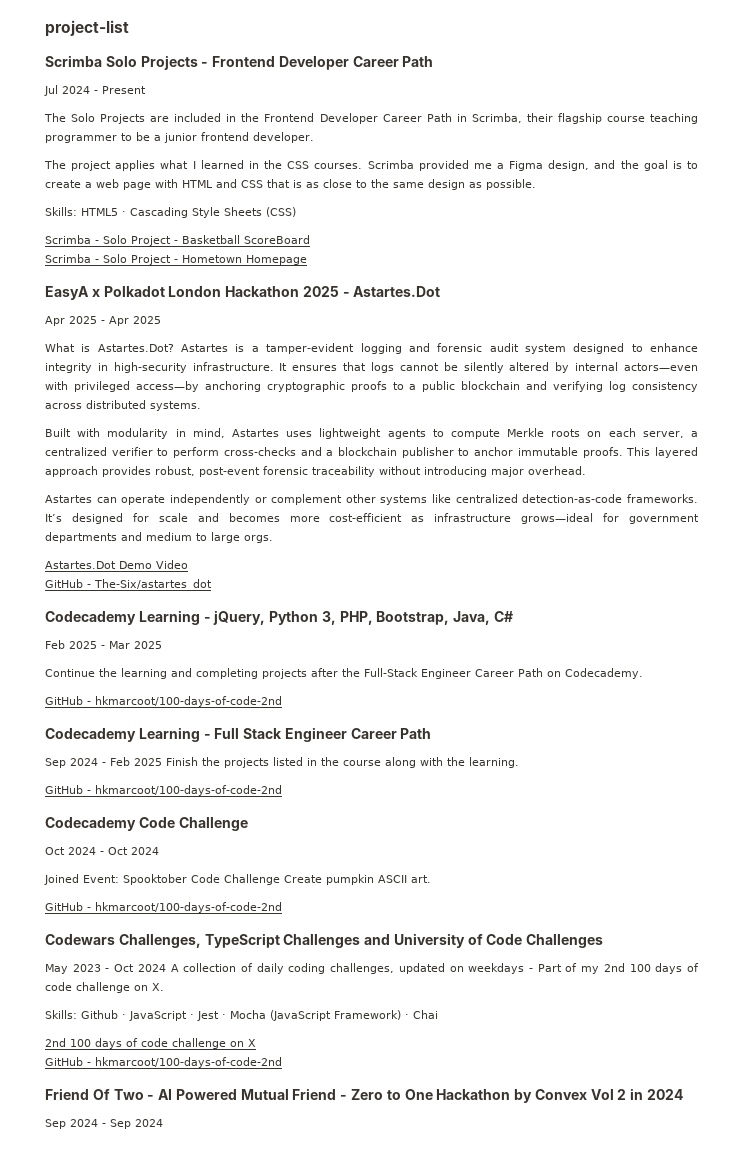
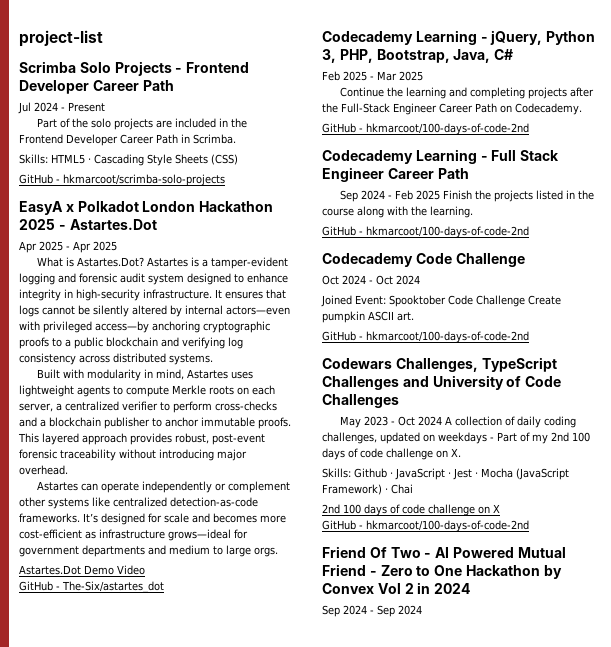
[44,113,146,124] The Solo Projects -> [37,118,154,130] Part of the solo projects
[471,113,698,124] [45,132,314,143] [44,160,698,171] [45,179,536,190] Scrimba, their flagship course teaching programmer to be a junior frontend developer. // The project applies what I learned in the CSS courses. Scrimba provided me a Figma design, and the goal is to create a web page with HTML and CSS that is as close to the same design as possible. -> [193,134,236,144] Scrimba.
[45,235,310,246] [45,254,307,265] Scrimba - Solo Project - Basketball ScoreBoard // Scrimba - Solo Project - Hometown Homepage -> [19,174,225,186] GitHub - hkmarcoot/scrimba-solo-projects

